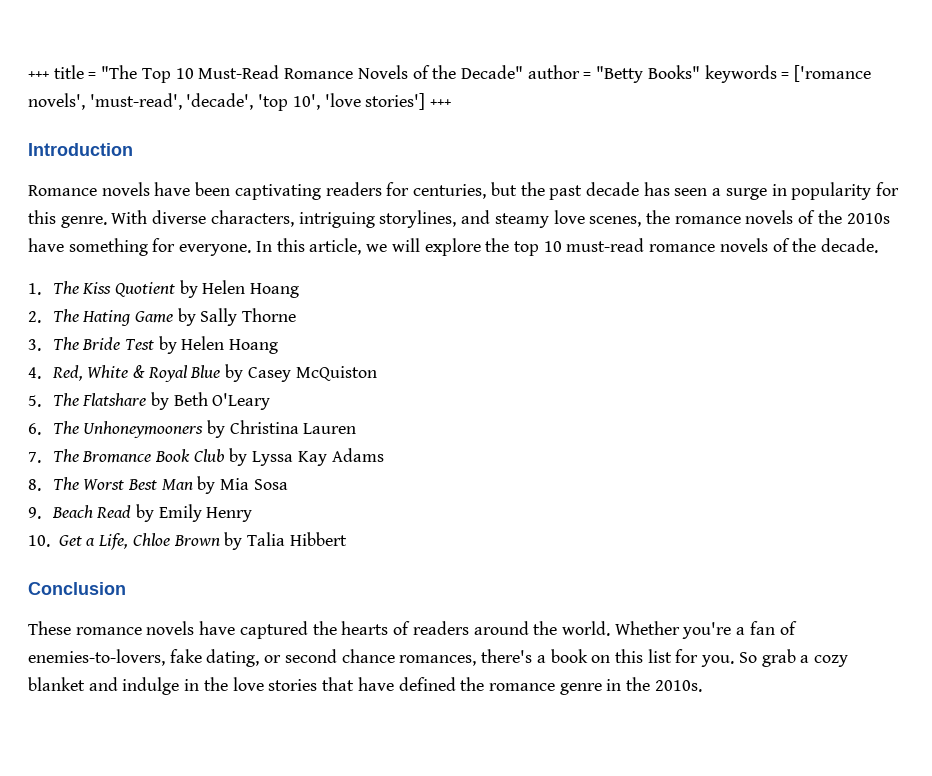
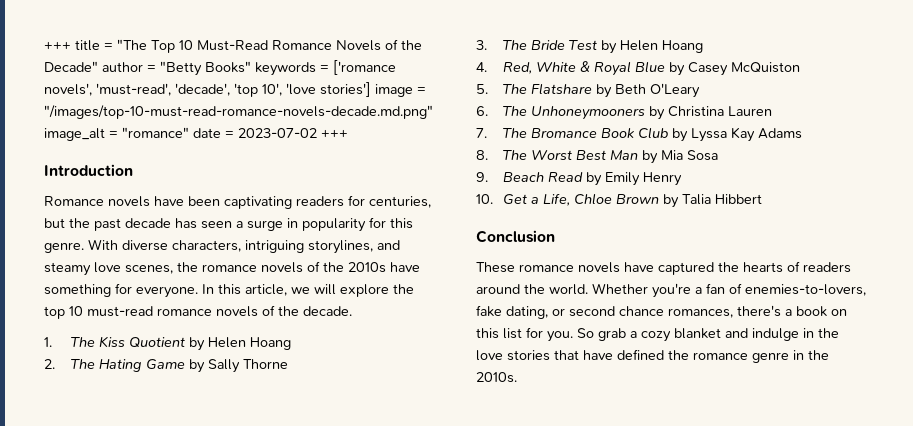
(426, 101) none -> [375,84,426,97] [44,105,433,119] [44,127,317,141] image = "/images/top-10-must-read-romance-novels-decade.md.png" image_alt = "romance" date = 2023-07-02

